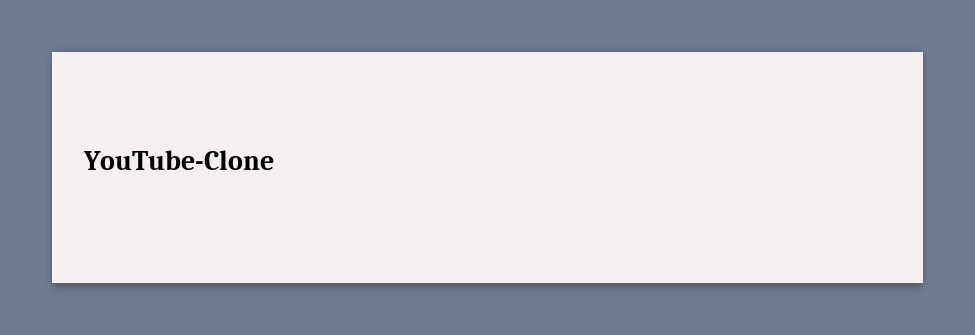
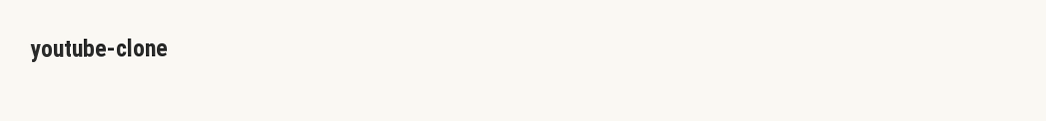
[83,150,274,170] YouTube-Clone -> [29,38,168,63] youtube-clone

